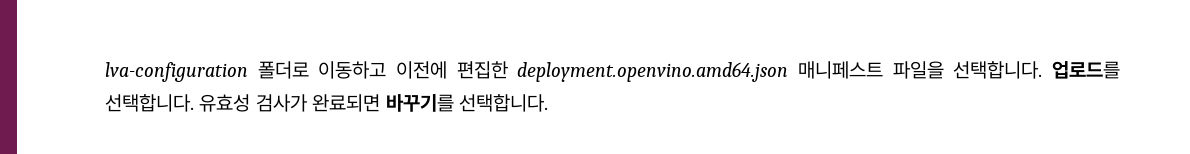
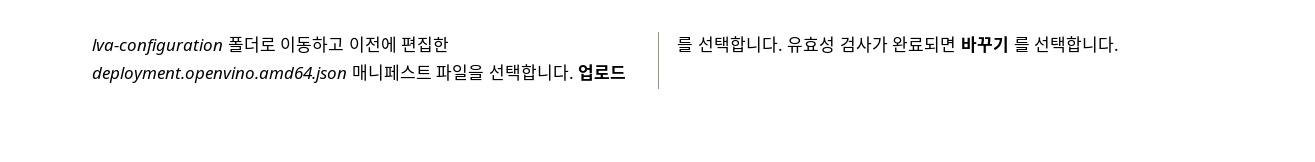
[1052,61,1120,79] 업로드를 -> [578,64,627,81] [677,37,693,53] 업로드 를
[385,94,454,112] 바꾸기를 -> [960,36,1030,53] 바꾸기 를

